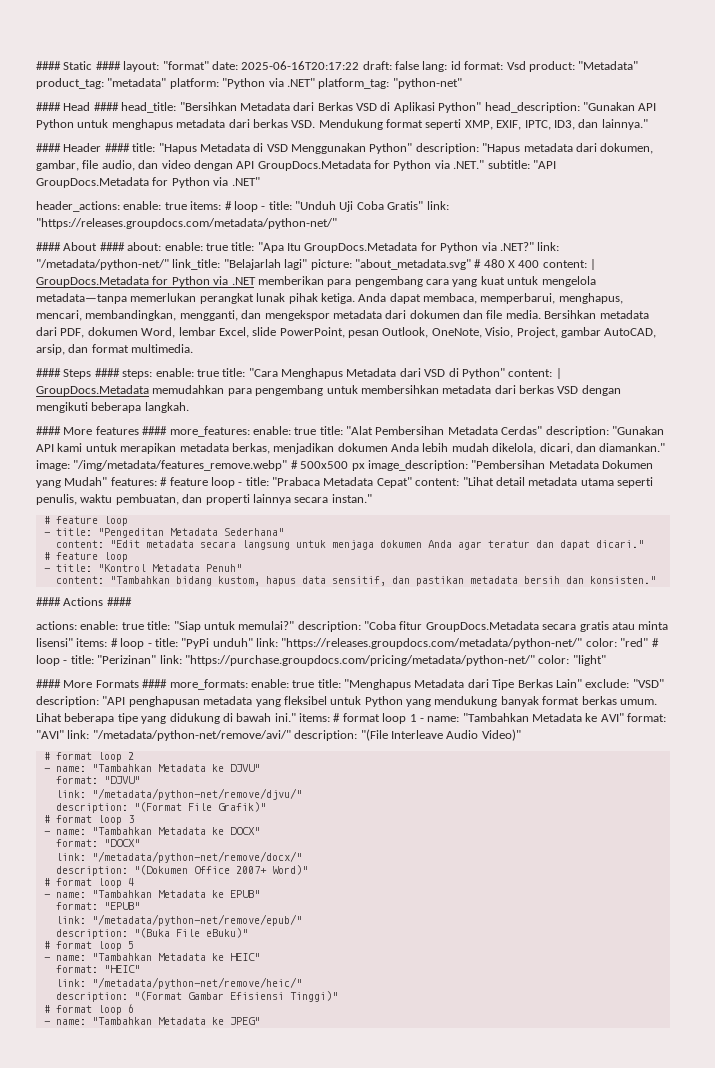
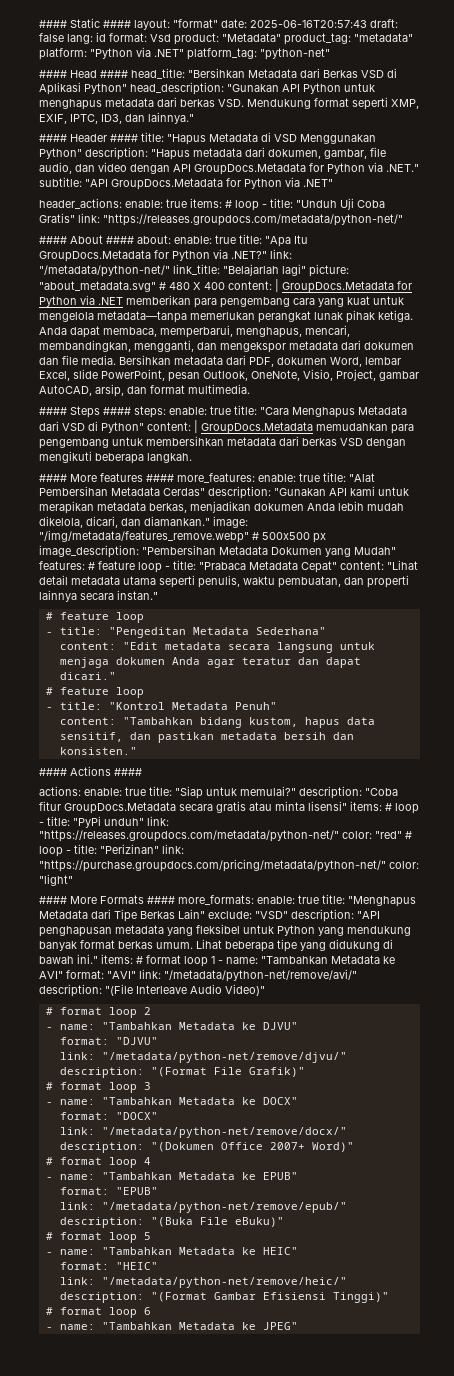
[241,61,360,70] 2025-06-16T20:17:22 -> [250,20,367,28] 2025-06-16T20:57:43

